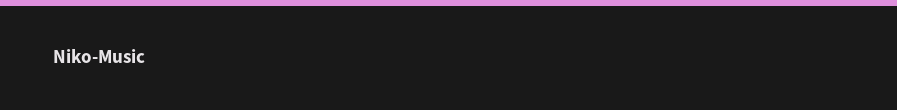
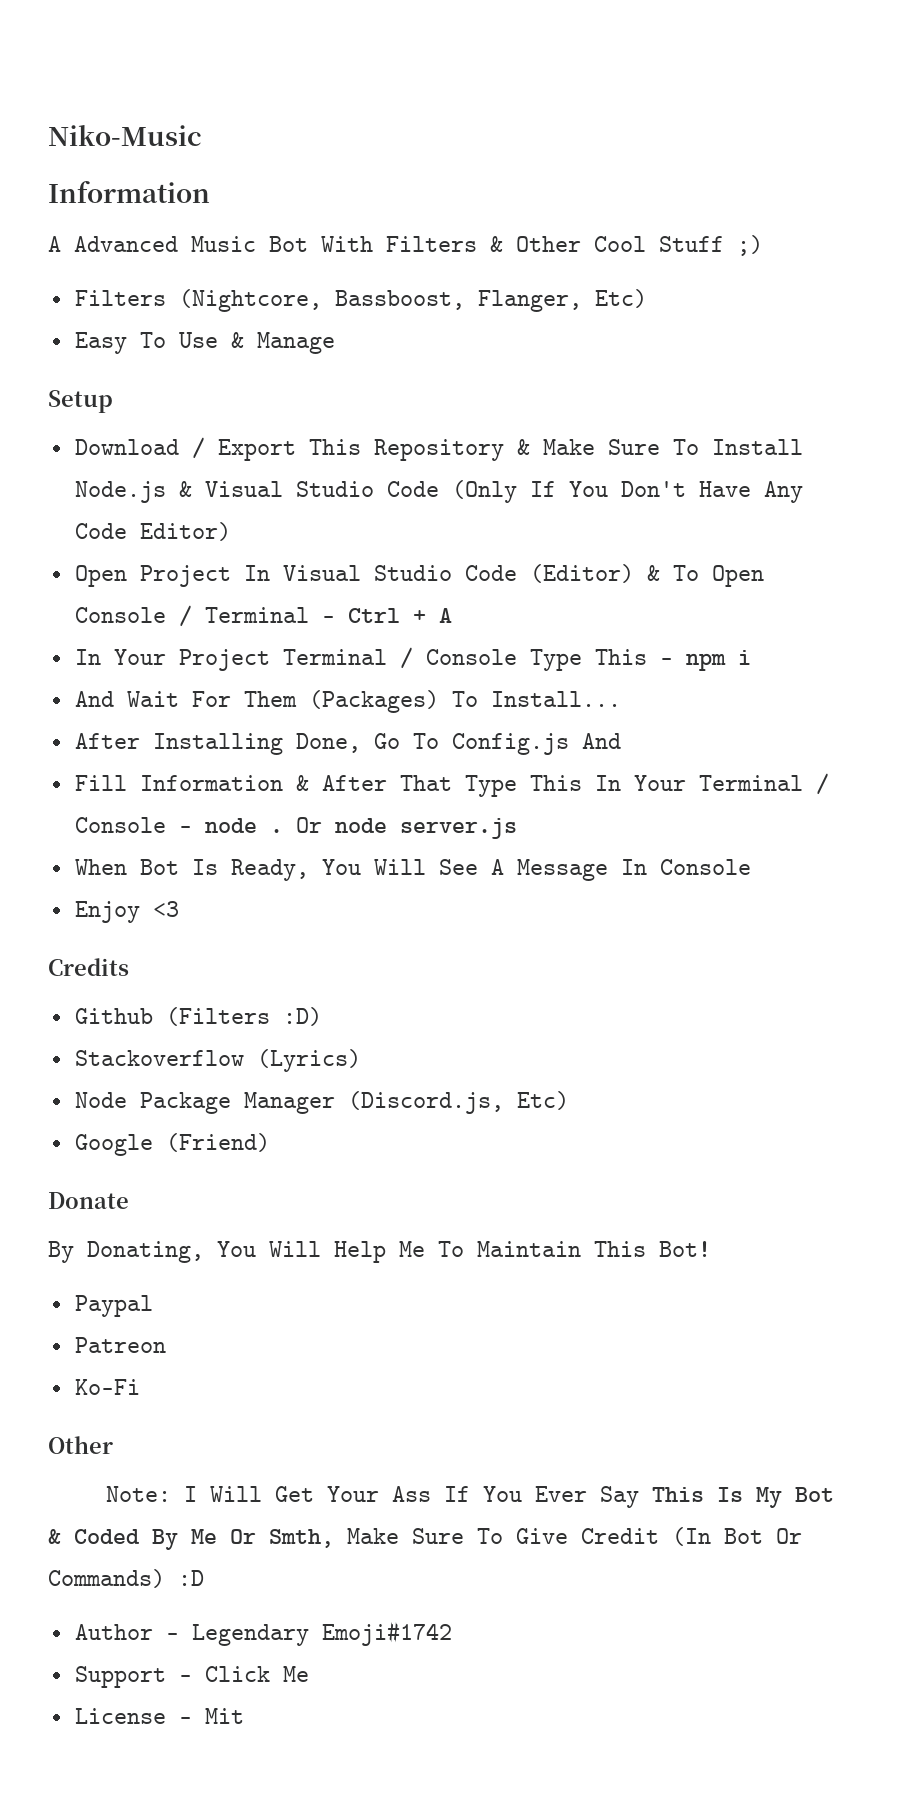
(145, 56) none -> [48,181,210,203] [48,235,763,256] [74,289,647,312] [74,332,335,354] [48,390,113,413] [74,437,803,461] [74,480,803,503] [74,522,231,541] [74,564,764,587] [74,605,452,627] [74,647,751,671] [74,690,621,713] [74,733,621,755] [74,773,829,797] [74,817,517,839] [74,859,751,881] [74,901,179,923] [48,958,129,976] [74,1007,322,1026] [74,1049,361,1072] [74,1091,569,1114] [74,1133,270,1156] [48,1192,129,1209] [48,1241,711,1263] [74,1295,153,1317] [74,1337,166,1353] [74,1379,140,1395] [48,1436,113,1454] [105,1486,834,1508] [48,1527,802,1550] [48,1569,204,1588] [74,1621,452,1646] [74,1666,309,1688] [74,1708,244,1724] // Information // A Advanced Music Bot With Filters & Other Cool Stuff ;) // Filters (Nightcore, Bassboost, Flanger, Etc) // Easy To Use & Manage // Setup // Download / Export This Repository & Make Sure To Install Node.js & Visual Studio Code (Only If You Don't Have Any Code Editor) // Open Project In Visual Studio Code (Editor) & To Open Console / Terminal - Ctrl + A // In Your Project Terminal / Console Type This - npm i // And Wait For Them (Packages) To Install... // After Installing Done, Go To Config.js And // Fill Information & After That Type This In Your Terminal / Console - node . Or node server.js // When Bot Is Ready, You Will See A Message In Console // Enjoy <3 // Credits // Github (Filters :D) // Stackoverflow (Lyrics) // Node Package Manager (Discord.js, Etc) // Google (Friend) // Donate // By Donating, You Will Help Me To Maintain This Bot! // Paypal // Patreon // Ko-Fi // Other // Note: I Will Get Your Ass If You Ever Say This Is My Bot & Coded By Me Or Smth, Make Sure To Give Credit (In Bot Or Commands) :D // Author - Legendary Emoji#1742 // Support - Click Me // License - Mit

